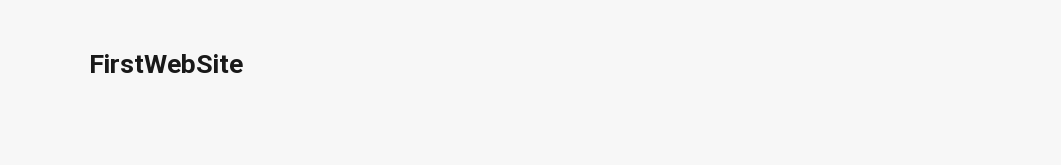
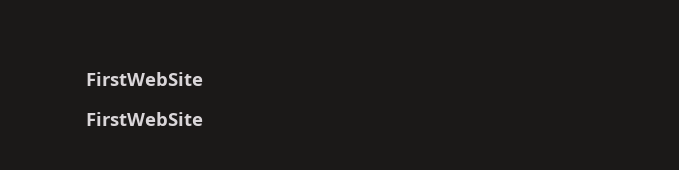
[89,54,243,73] FirstWebSite -> [86,72,203,86] [86,112,203,126] FirstWebSite // FirstWebSite

